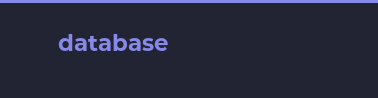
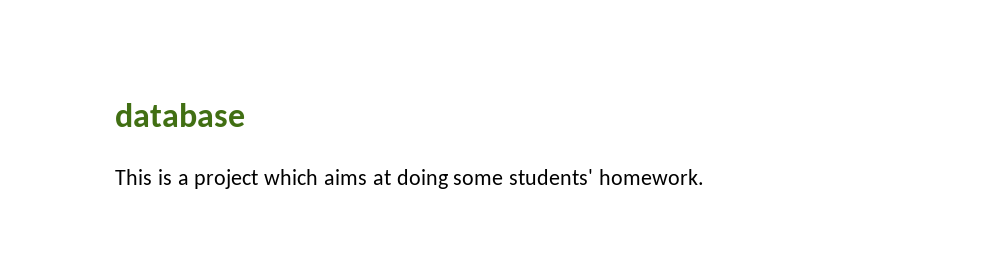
(169, 42) none -> [115,169,705,189] // This is a project which aims at doing some students' homework.

